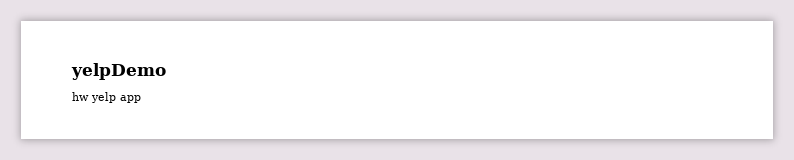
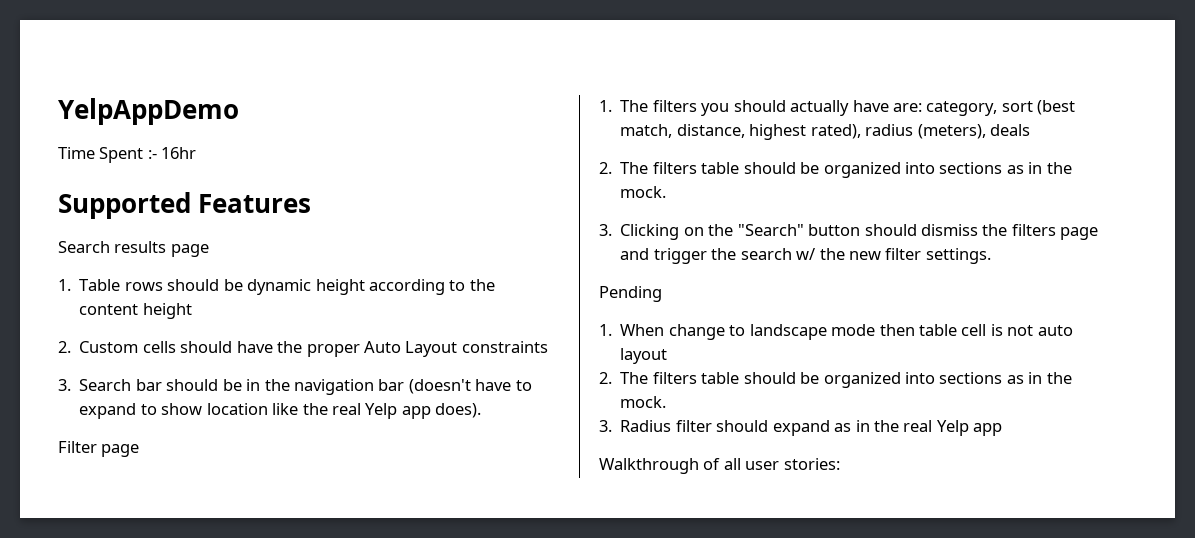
[71,63,166,80] [72,92,141,103] yelpDemo // hw yelp app -> [58,98,239,125] [58,147,197,163] [58,192,312,219] [58,241,209,257] [58,279,495,295] [79,303,192,319] [58,341,548,357] [58,379,532,395] [79,403,482,419] [58,441,140,457] [599,100,1076,116] [620,124,1030,140] [599,162,1072,178] [620,186,667,198] [599,224,1099,240] [620,248,991,264] [599,286,662,302] [599,324,1073,340] [620,348,668,364] [599,372,1072,388] [620,396,667,408] [599,420,1003,436] [599,458,840,474] YelpAppDemo // Time Spent :- 16hr // Supported Features // Search results page // 1. Table rows should be dynamic height according to the content height // 2. Custom cells should have the proper Auto Layout constraints // 3. Search bar should be in the navigation bar (doesn't have to expand to show location like the real Yelp app does). // Filter page // 1. The filters you should actually have are: category, sort (best match, distance, highest rated), radius (meters), deals // 2. The filters table should be organized into sections as in the mock. // 3. Clicking on the "Search" button should dismiss the filters page and trigger the search w/ the new filter settings. // Pending // 1. When change to landscape mode then table cell is not auto layout // 2. The filters table should be organized into sections as in the mock. // 3. Radius filter should expand as in the real Yelp app // Walkthrough of all user stories:

